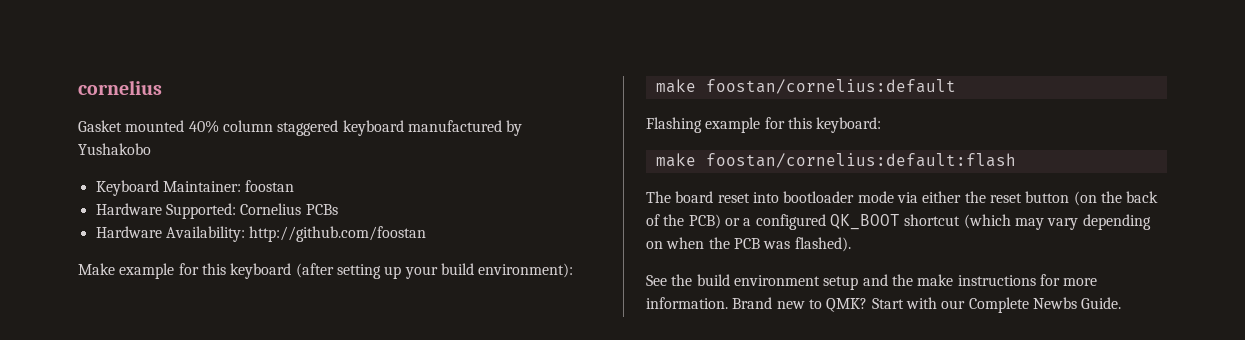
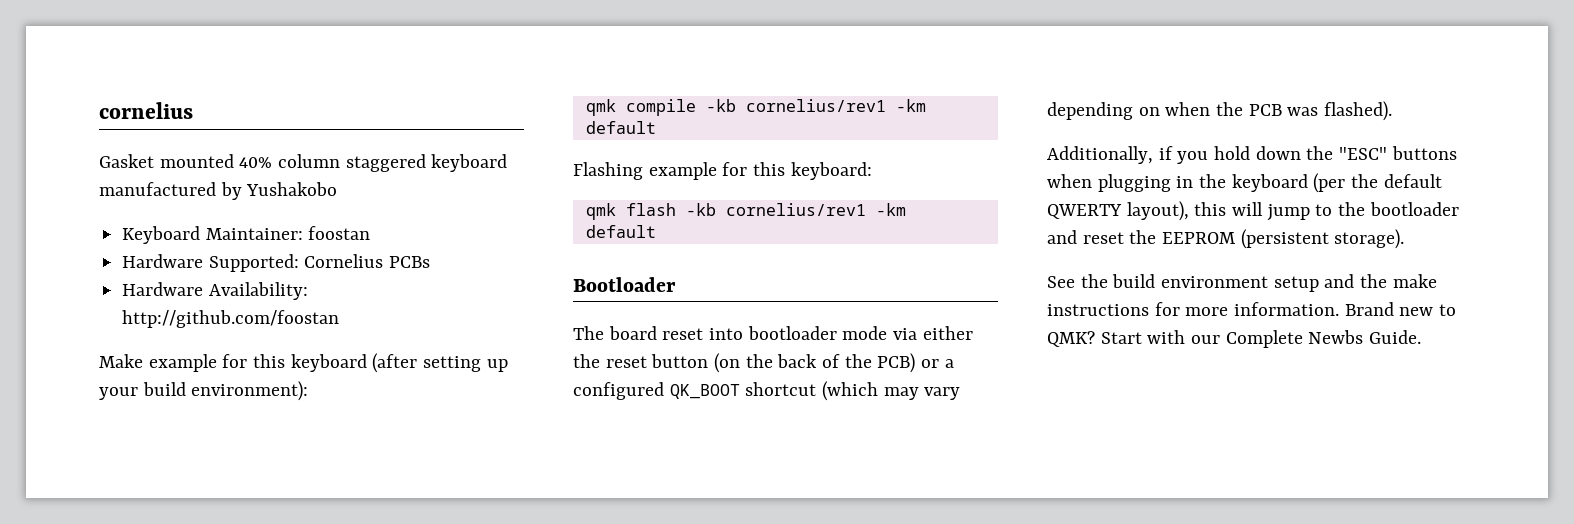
[655,79,956,94] make foostan/cornelius:default -> [585,99,926,116] [585,121,656,134] qmk compile -kb cornelius/rev1 -km default
[655,153,1016,168] make foostan/cornelius:default:flash -> [585,203,906,220] [585,225,656,238] [573,277,676,292] qmk flash -kb cornelius/rev1 -km default // Bootloader
(851, 244) none -> [1047,146,1457,164] [1047,173,1442,193] [1047,201,1459,221] [1047,229,1405,249] // Additionally, if you hold down the "ESC" buttons when plugging in the keyboard (per the default QWERTY layout), this will jump to the bootloader and reset the EEPROM (persistent storage).

